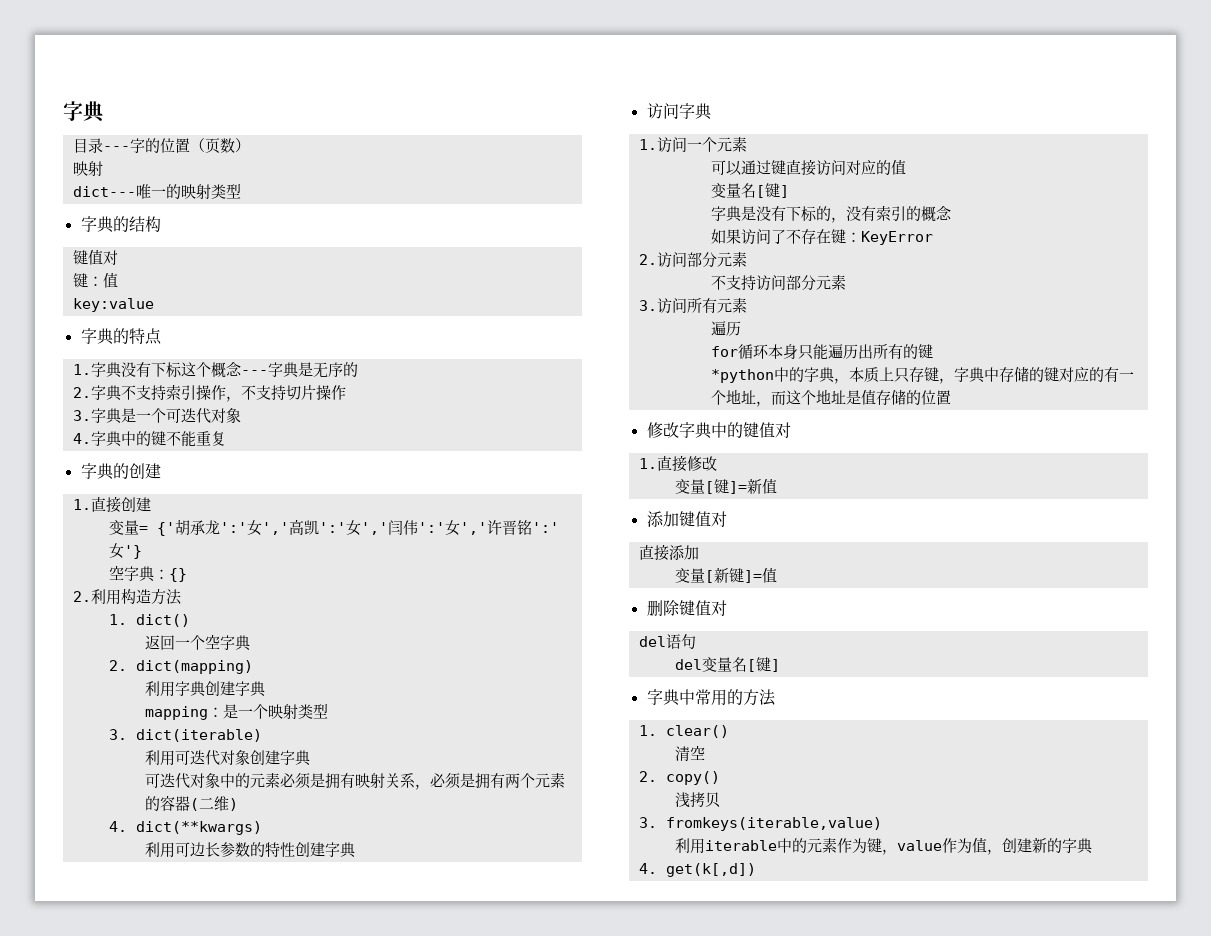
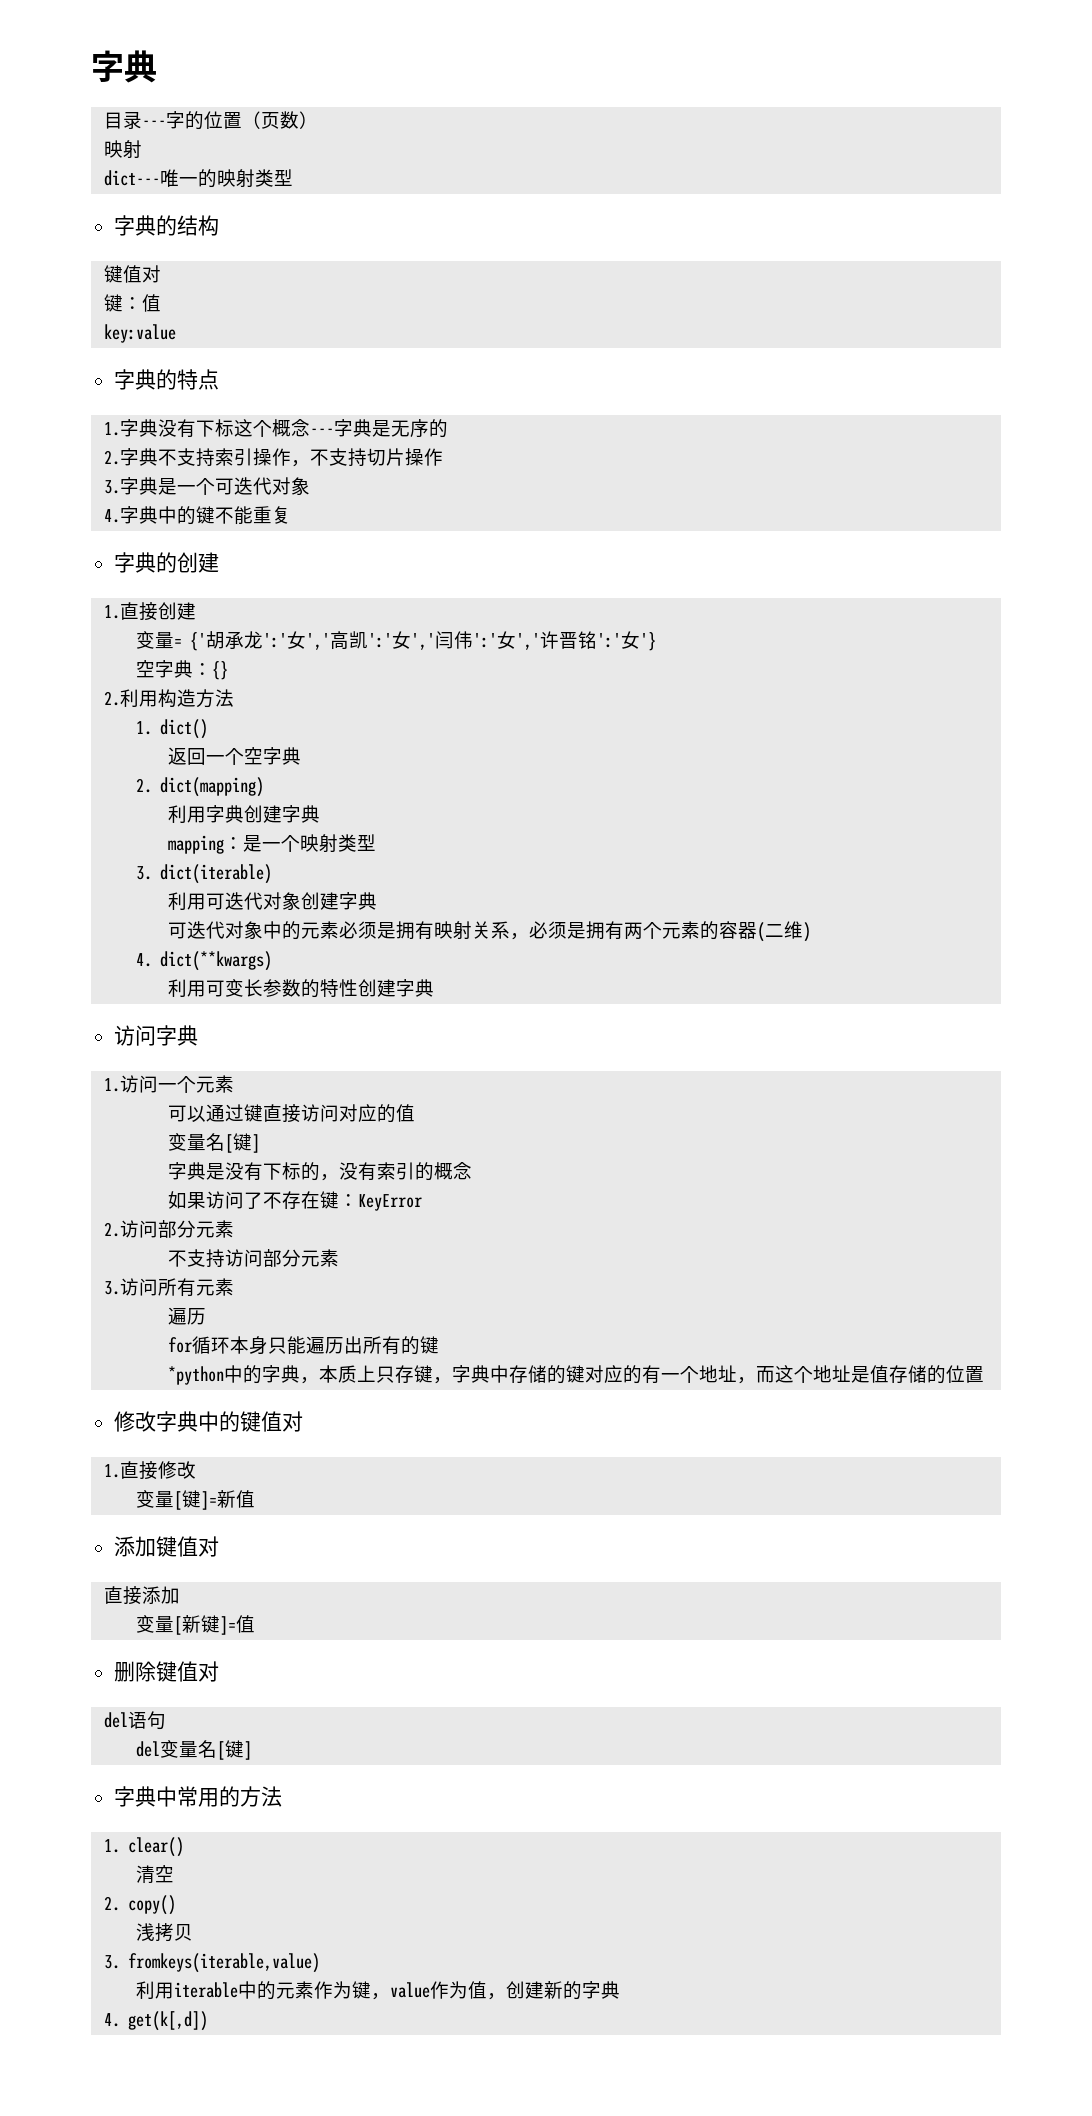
[189,842,205,857] 边 -> [224,979,244,997] 变

